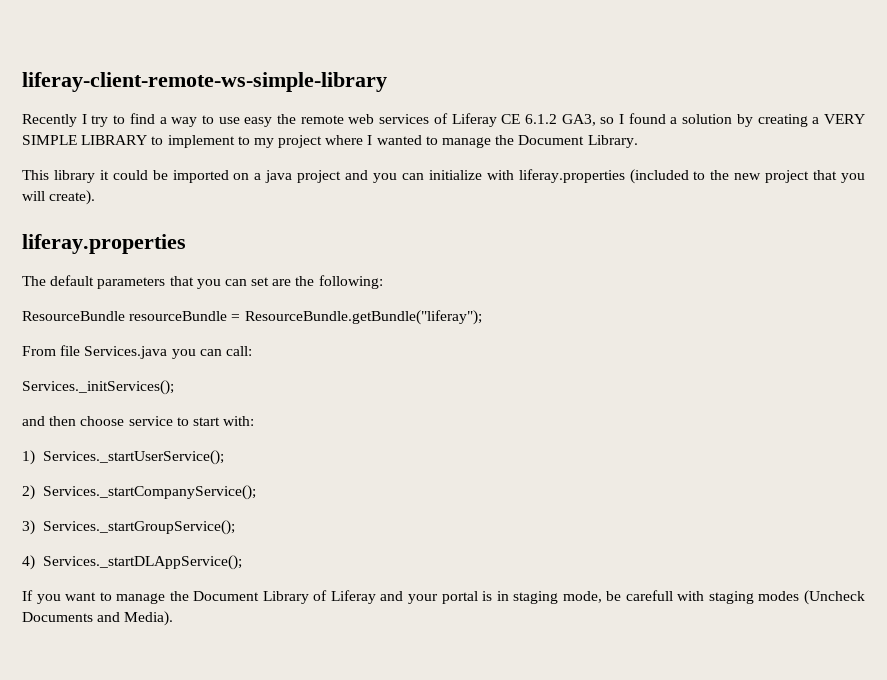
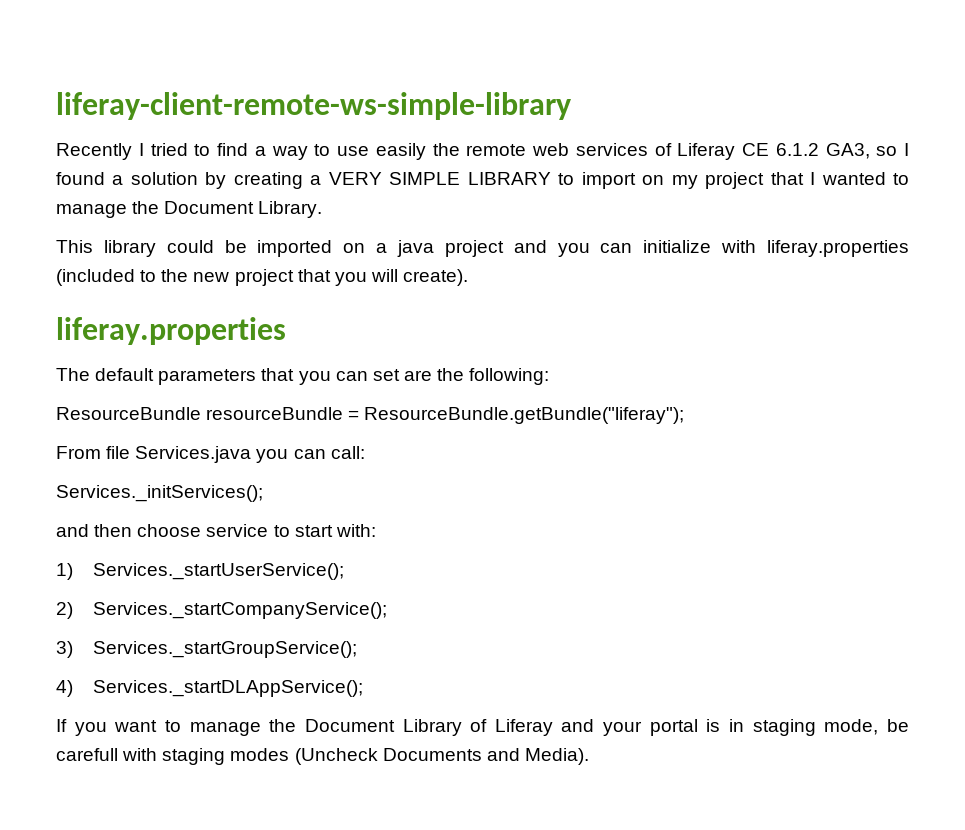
[91,115,109,127] try -> [150,143,188,156] tried
[244,117,273,127] easy -> [375,143,426,160] easily
[167,135,250,148] implement to -> [581,172,665,189] import on
[325,135,364,145] where -> [770,172,804,185] that
[99,170,109,180] it -> (156, 248) none

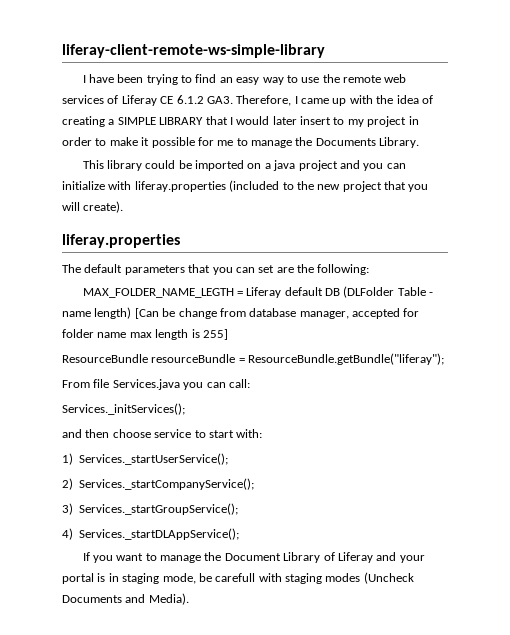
[56,143,266,160] Recently I tried to find a -> [82,74,260,85] I have been trying to find an easy
[375,143,426,160] easily -> (320, 80) none
[825,143,909,159] [56,172,227,189] GA3, so I found a solution by -> [206,95,433,106] GA3. Therefore, I came up with the idea of
[328,172,382,185] VERY -> (115, 122) none
[558,172,910,189] [56,201,255,218] to import on my project that I wanted to manage the Document -> [205,116,419,127] [62,137,376,148] that I would later insert to my project in order to make it possible for me to manage the Documents
(550, 376) none -> [82,286,434,298] [62,307,420,319] [62,329,228,340] // MAX_FOLDER_NAME_LEGTH = Liferay default DB (DLFolder Table - name length) [Can be change from database manager, accepted for folder name max length is 255]

